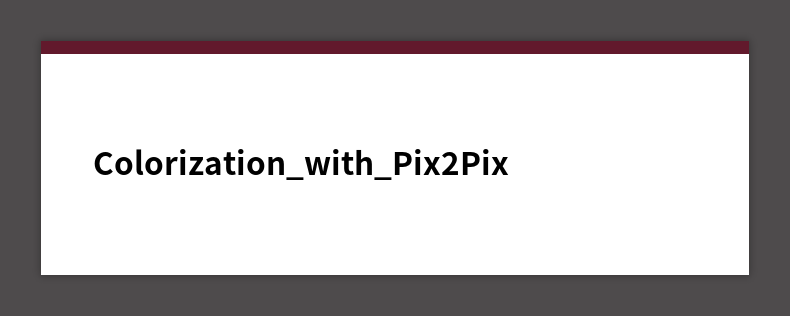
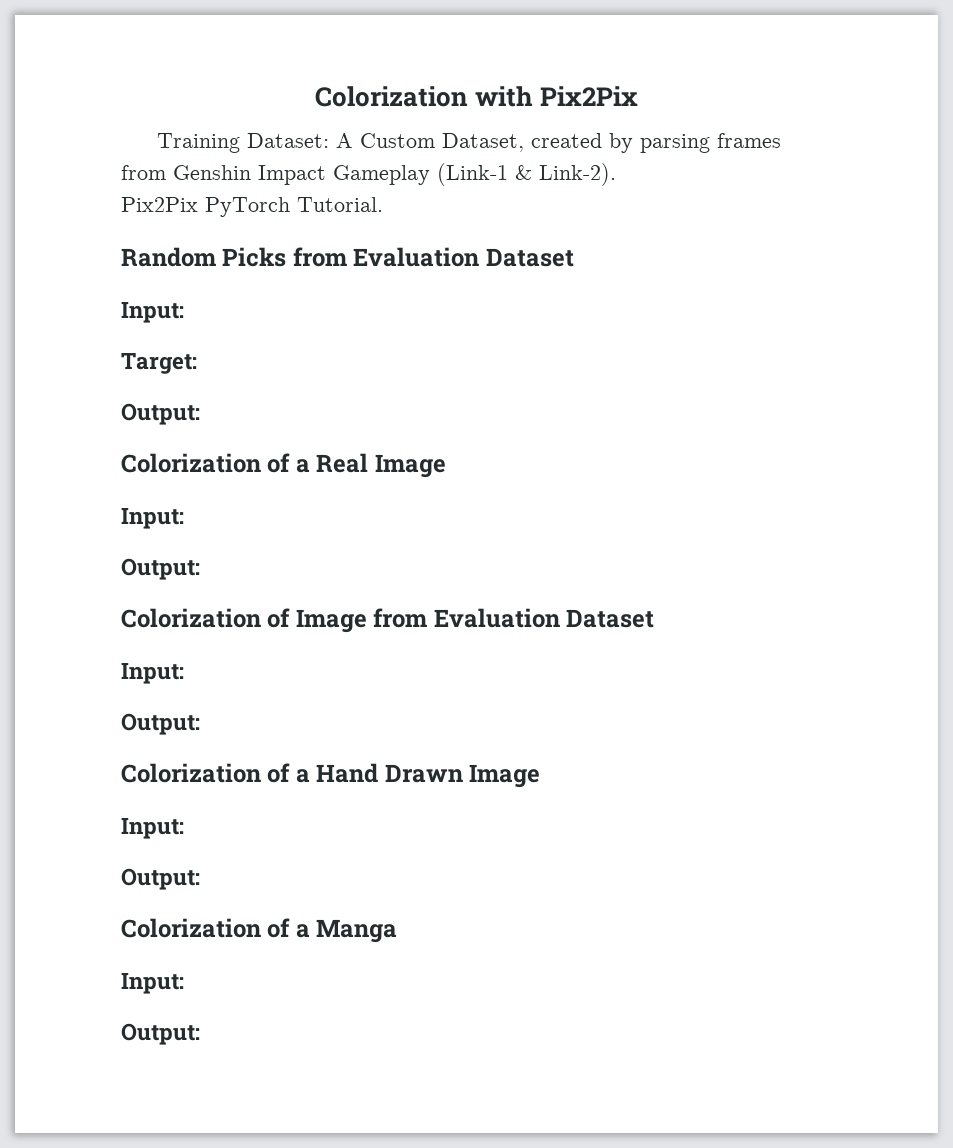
[93,149,509,180] Colorization_with_Pix2Pix -> [314,86,639,107] [156,133,781,153] [121,163,616,186] [121,197,383,217] [121,247,574,267] [121,302,184,323] [121,353,197,374] [121,403,200,425] [121,453,446,478] [121,508,184,529] [121,558,200,580] [121,608,655,633] [121,663,184,684] [121,713,200,735] [121,763,541,788] [121,818,184,839] [121,868,200,890] [121,918,398,943] [121,973,184,994] [121,1023,200,1045] Colorization with Pix2Pix // Training Dataset: A Custom Dataset, created by parsing frames from Genshin Impact Gameplay (Link-1 & Link-2). // Pix2Pix PyTorch Tutorial. // Random Picks from Evaluation Dataset // Input: // Target: // Output: // Colorization of a Real Image // Input: // Output: // Colorization of Image from Evaluation Dataset // Input: // Output: // Colorization of a Hand Drawn Image // Input: // Output: // Colorization of a Manga // Input: // Output:

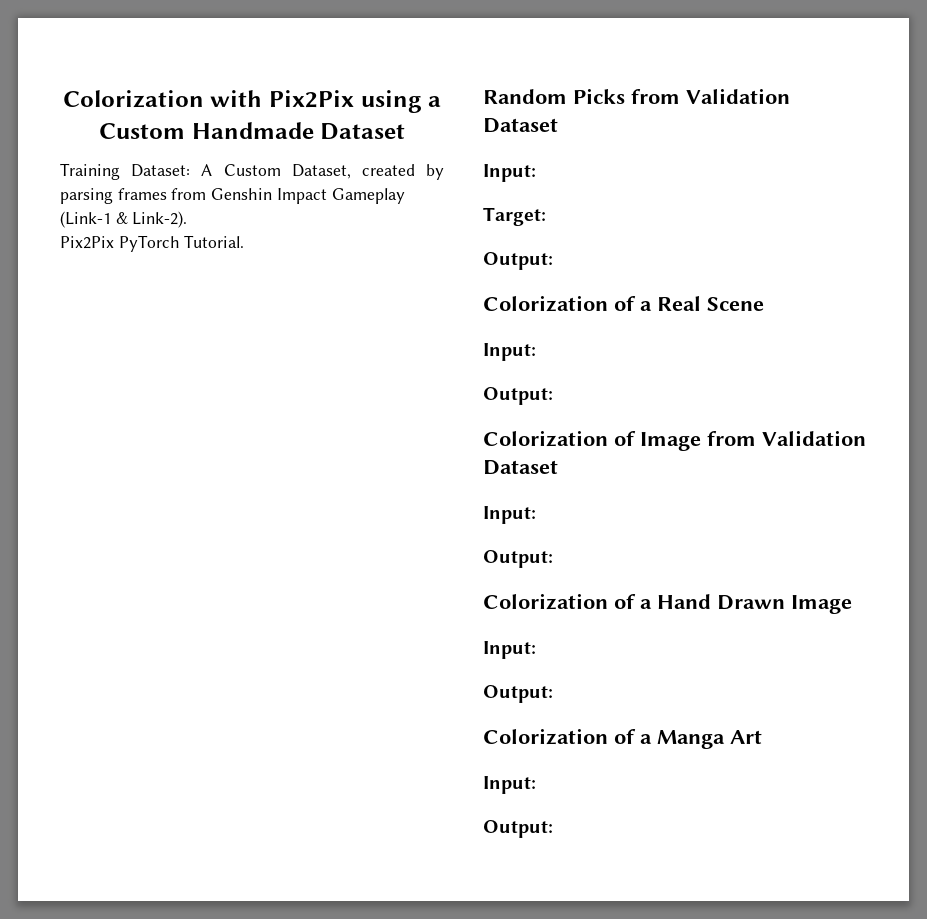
(639, 96) none -> [360,90,442,113] [98,122,406,140] using a Custom Handmade Dataset
[353,247,480,267] Evaluation -> [686,88,790,104] Validation
[374,454,446,478] Image -> [707,297,764,311] Scene
[433,608,560,628] Evaluation -> [762,430,866,446] Validation
(398, 931) none -> [730,730,762,744] Art

